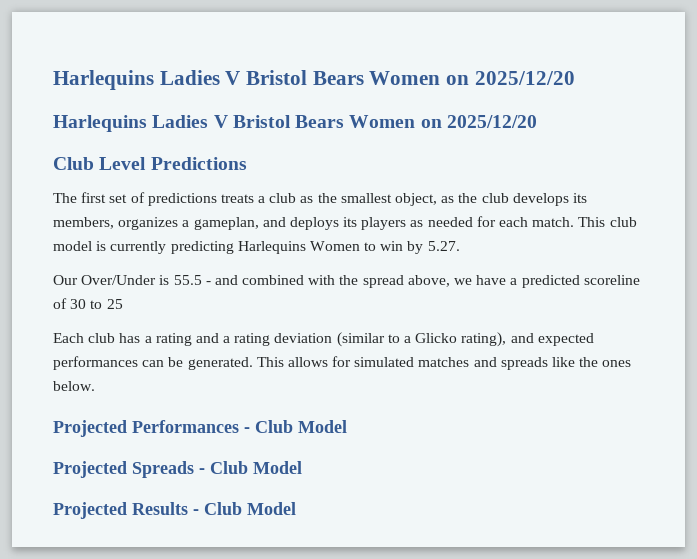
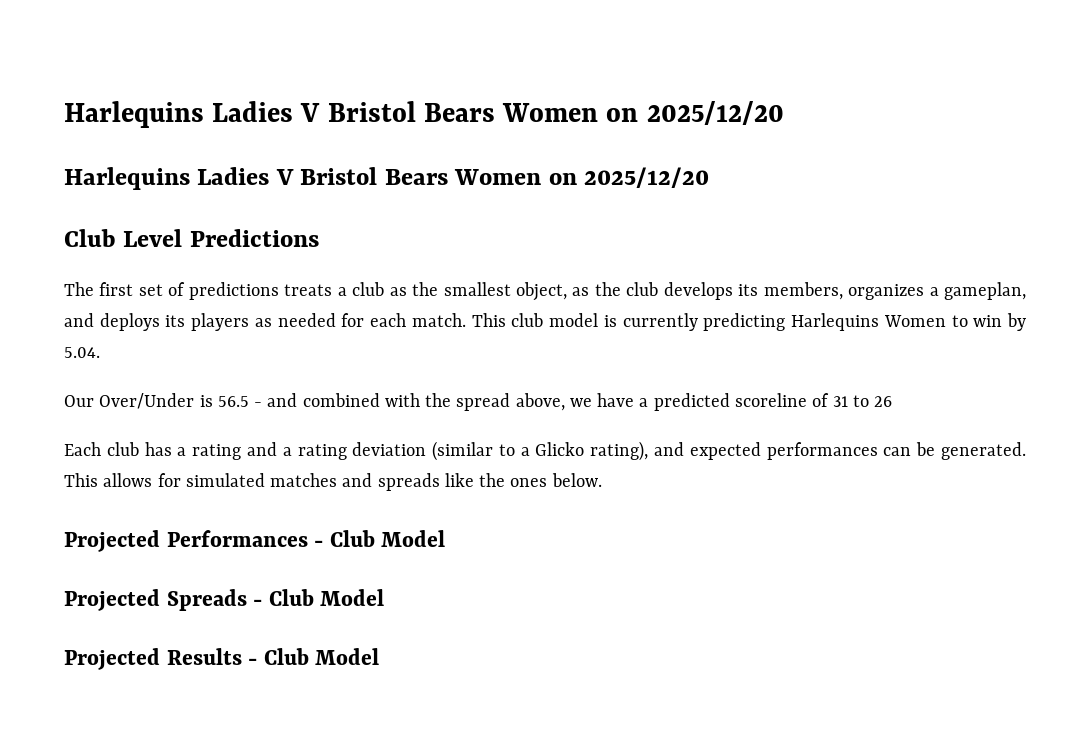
[427,241,460,251] 5.27. -> [64,347,100,358] 5.04.
[173,275,202,285] 55.5 -> [217,396,249,407] 56.5
[70,299,123,309] 30 to 25 -> [832,395,893,407] 31 to 26

